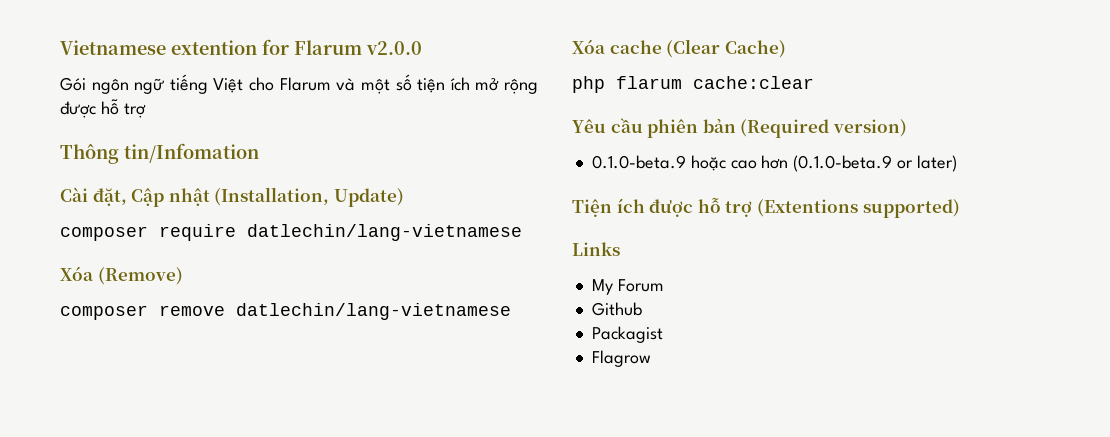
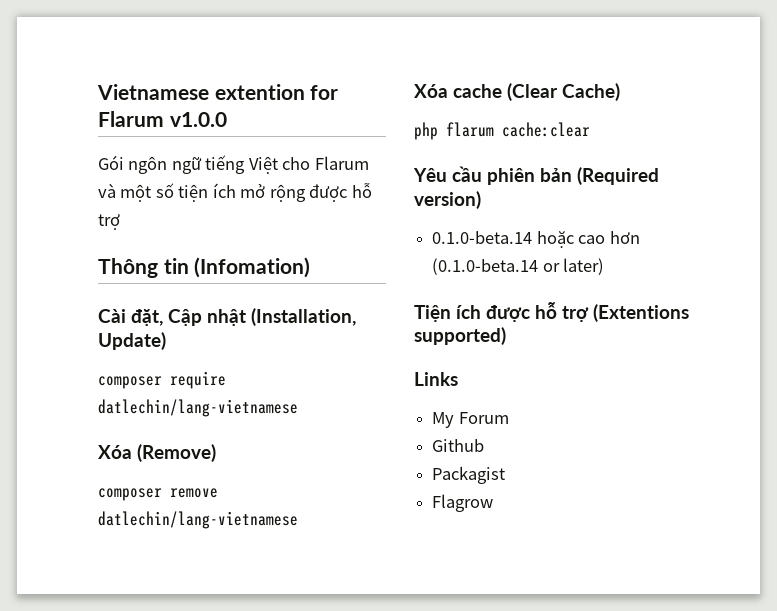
[366,41,422,55] v2.0.0 -> [169,112,227,127] v1.0.0
[124,143,259,163] tin/Infomation -> [163,257,311,278] tin (Infomation)
[591,155,686,169] 0.1.0-beta.9 -> [432,231,533,244] 0.1.0-beta.14
[793,155,893,172] (0.1.0-beta.9 -> [432,258,539,275] (0.1.0-beta.14

